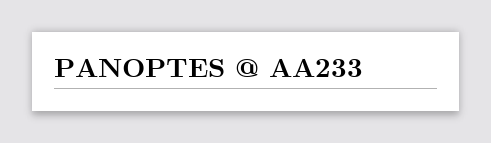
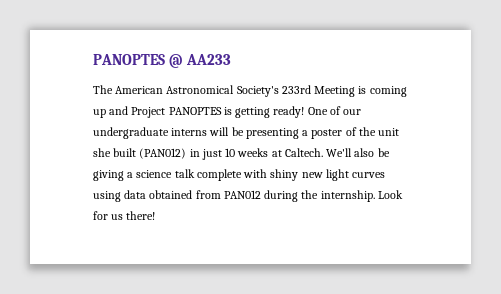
(363, 67) none -> [93,85,407,97] [93,106,362,118] [93,127,400,139] [93,148,390,160] [93,169,386,181] [93,190,403,202] [93,211,156,220] // The American Astronomical Society's 233rd Meeting is coming up and Project PANOPTES is getting ready! One of our undergraduate interns will be presenting a poster of the unit she built (PAN012) in just 10 weeks at Caltech. We'll also be giving a science talk complete with shiny new light curves using data obtained from PAN012 during the internship. Look for us there!

